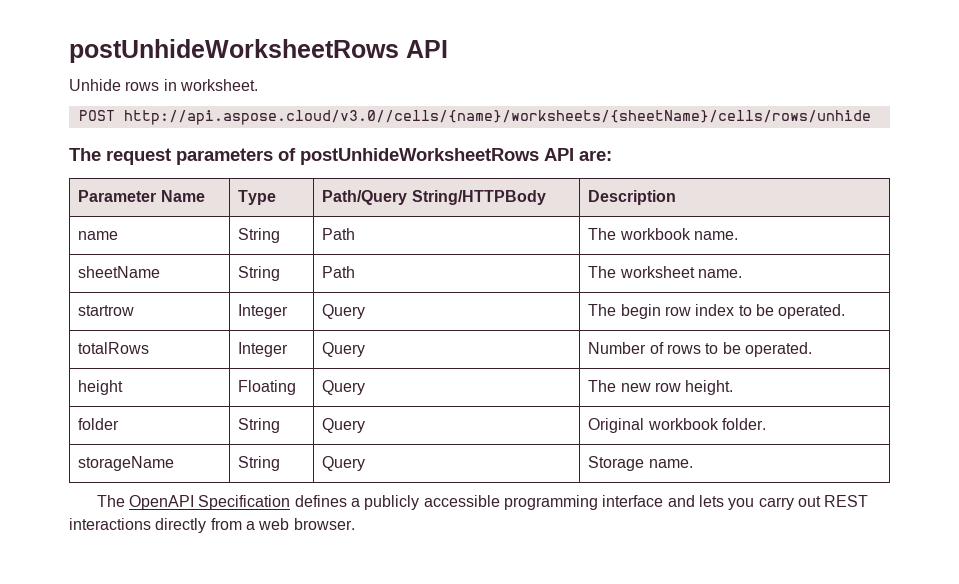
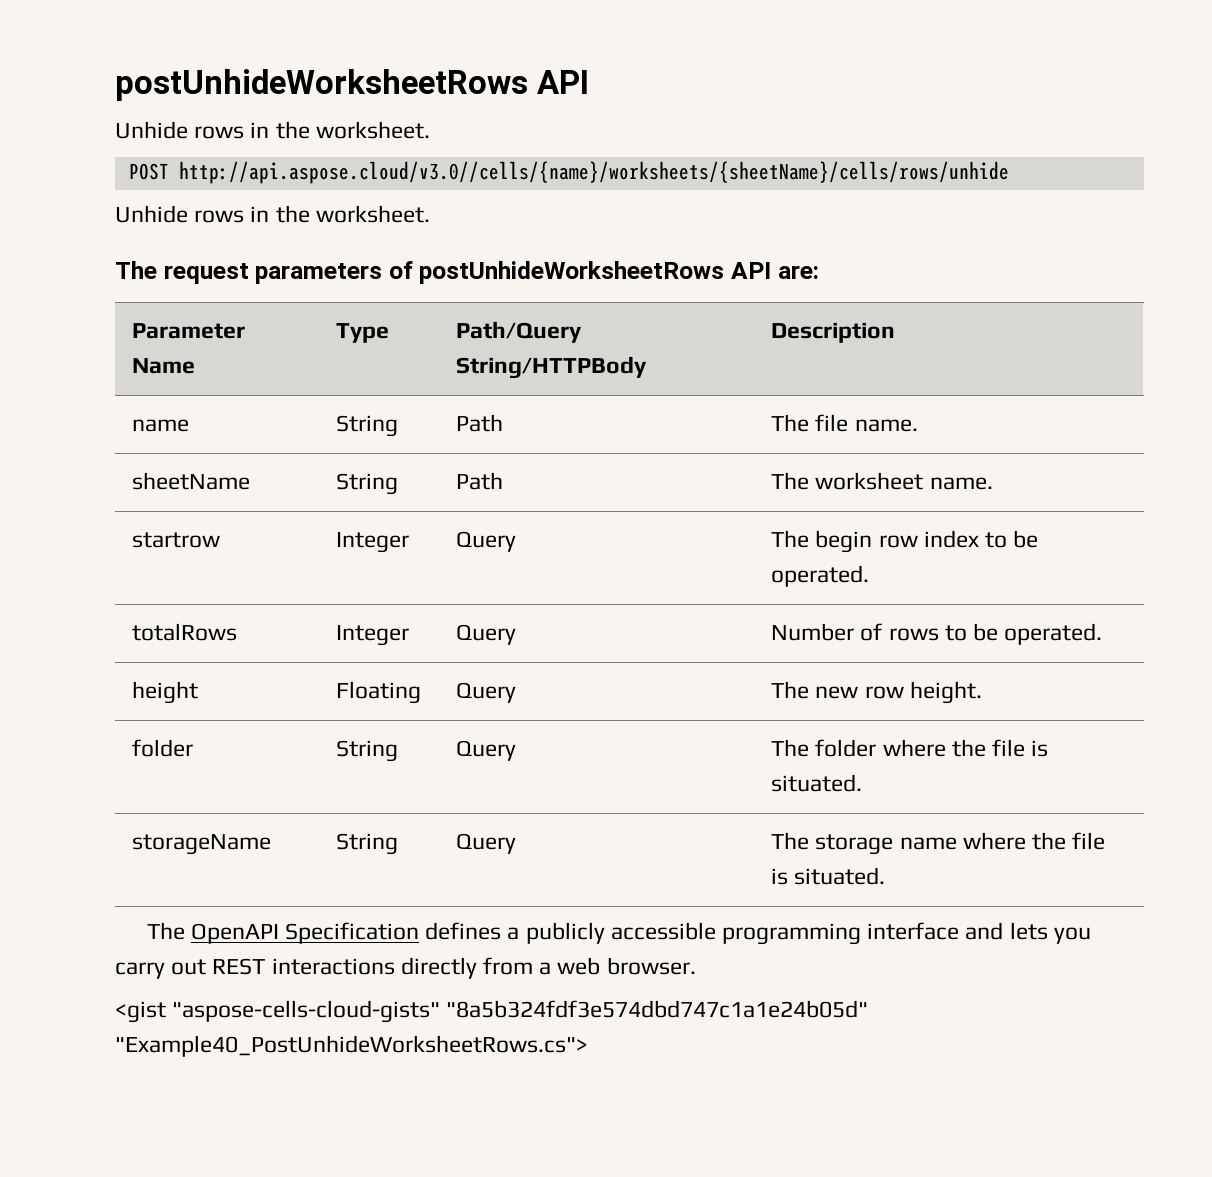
(177, 85) none -> [275,121,310,139] the
(871, 117) none -> [115,205,430,223] // Unhide rows in the worksheet.
[619,228,691,240] workbook -> [815,414,849,432] file
[588,418,766,433] [78,456,175,471] [238,456,281,471] [322,456,366,471] [588,456,693,471] Original workbook folder. // storageName | String | Query | Storage name. -> [771,739,1049,757] [771,774,863,792] [132,834,272,855] [336,833,399,855] [456,833,517,854] [771,832,1106,855] [771,867,886,885] The folder where the file is situated. // storageName | String | Query | The storage name where the file is situated.
(355, 524) none -> [115,1000,869,1023] [115,1035,588,1057] // <gist "aspose-cells-cloud-gists" "8a5b324fdf3e574dbd747c1a1e24b05d" "Example40_PostUnhideWorksheetRows.cs">

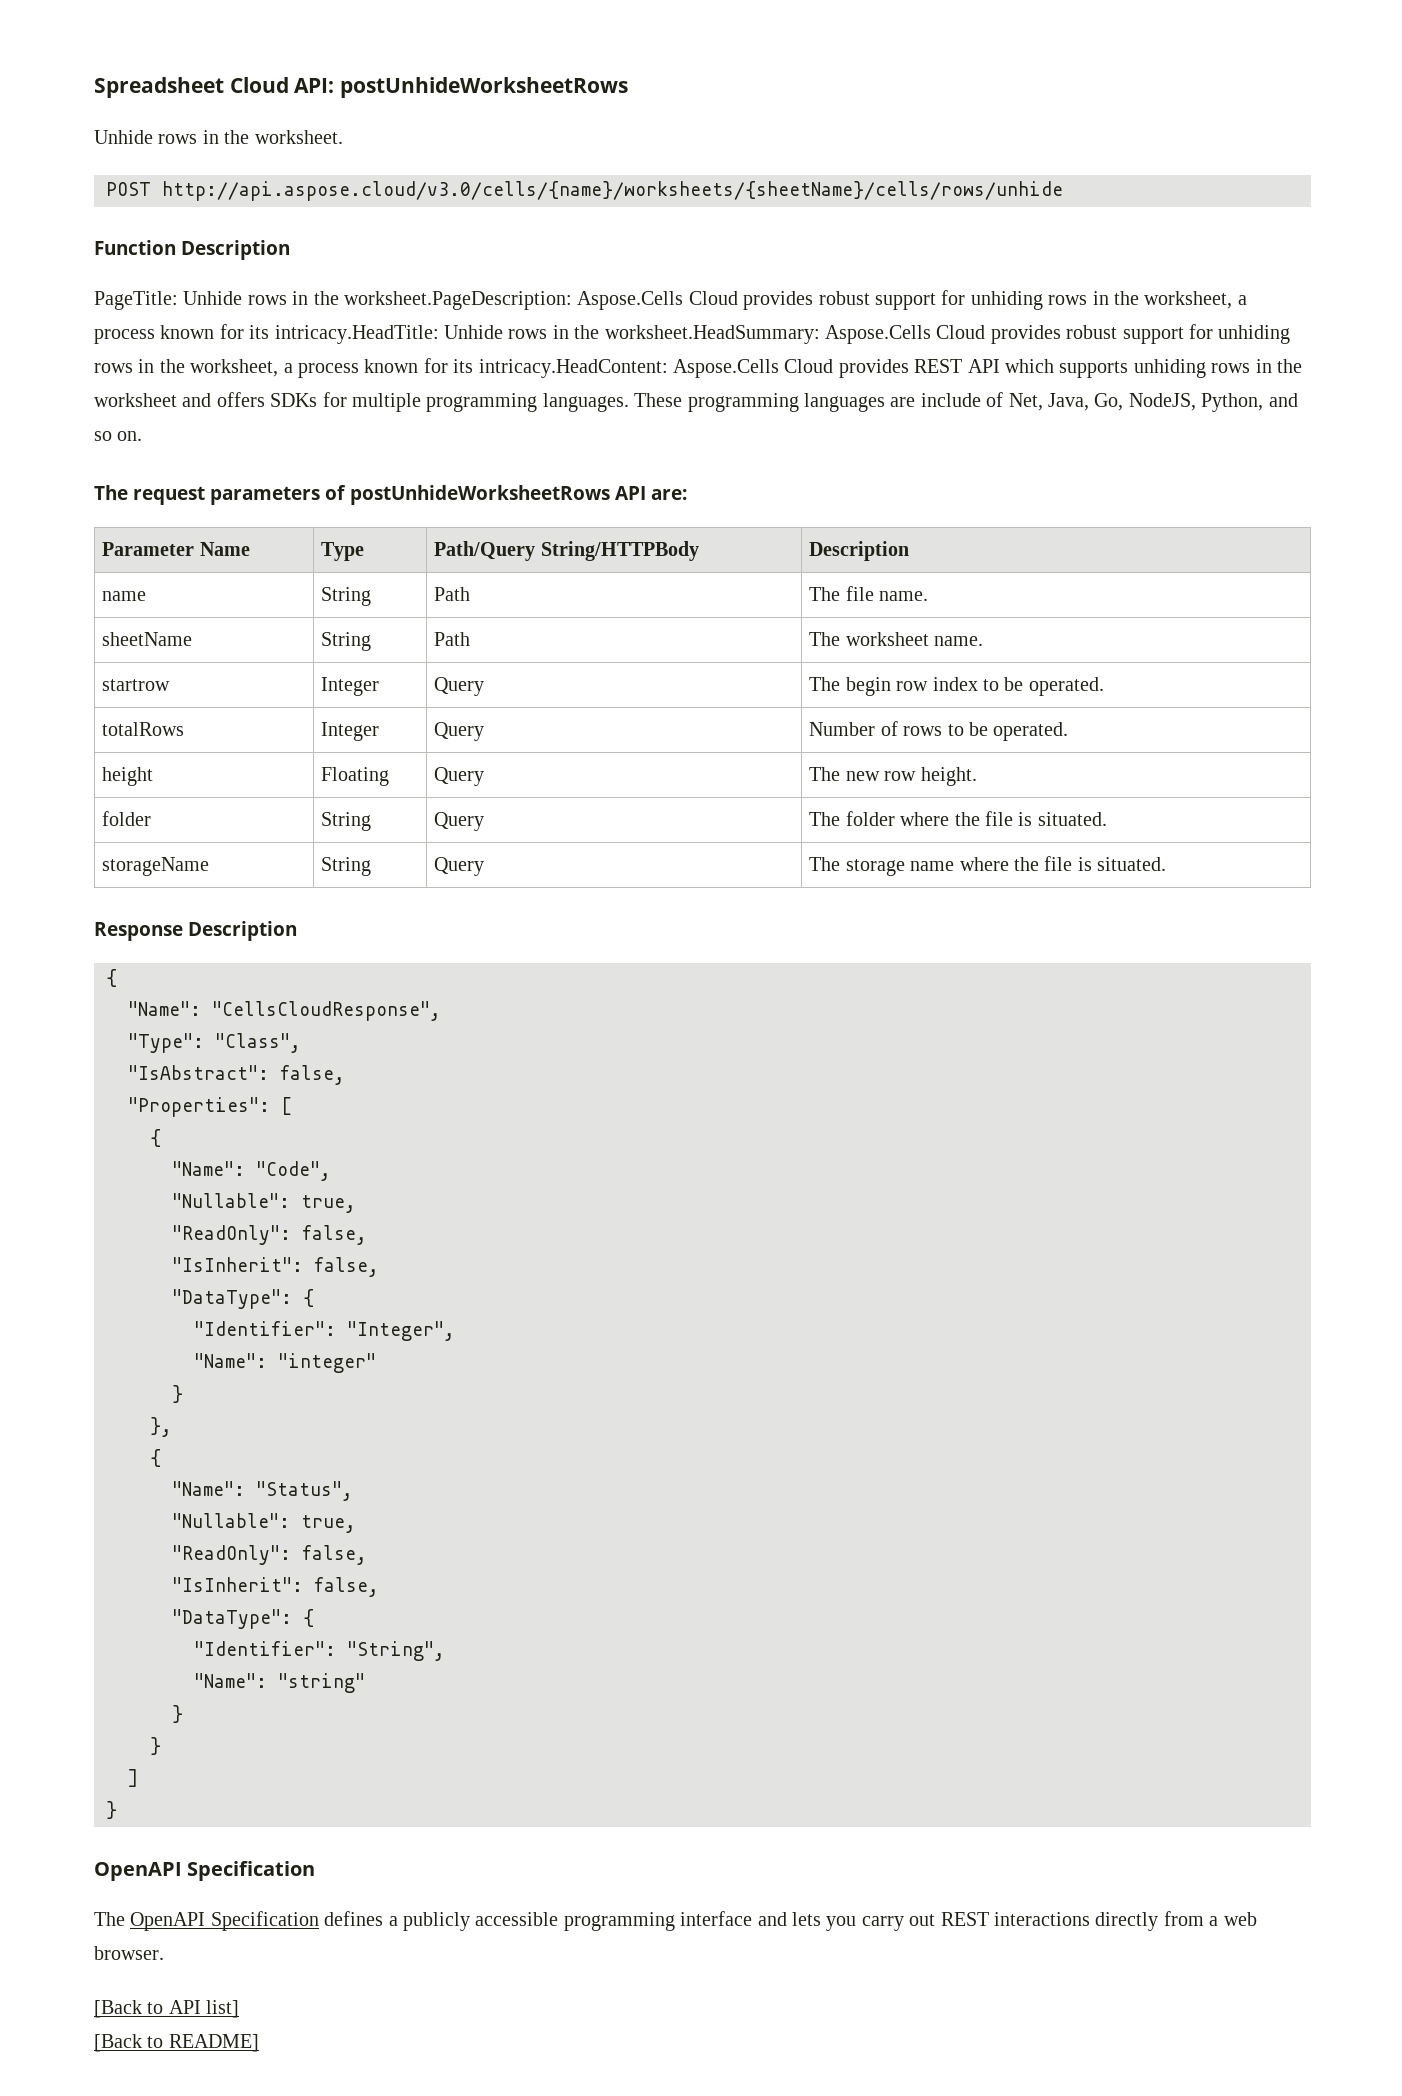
[115,69,589,101] postUnhideWorksheetRows API -> [94,77,629,98] Spreadsheet Cloud API: postUnhideWorksheetRows
[178,161,1009,184] [115,205,430,223] http://api.aspose.cloud/v3.0//cells/{name}/worksheets/{sheetName}/cells/rows/unhide // Unhide rows in the worksheet. -> [162,181,1063,201] [94,240,291,260] [94,290,1247,310] [94,324,1291,344] [94,358,1302,378] [94,392,1298,412] [94,431,143,441] http://api.aspose.cloud/v3.0/cells/{name}/worksheets/{sheetName}/cells/rows/unhide // Function Description // PageTitle: Unhide rows in the worksheet.PageDescription: Aspose.Cells Cloud provides robust support for unhiding rows in the worksheet, a process known for its intricacy.HeadTitle: Unhide rows in the worksheet.HeadSummary: Aspose.Cells Cloud provides robust support for unhiding rows in the worksheet, a process known for its intricacy.HeadContent: Aspose.Cells Cloud provides REST API which supports unhiding rows in the worksheet and offers SDKs for multiple programming languages. These programming languages are include of Net, Java, Go, NodeJS, Python, and so on.
(886, 876) none -> [94,921,298,941] [106,969,117,987] [128,1001,441,1021] [128,1033,301,1053] [128,1065,345,1085] [128,1097,292,1117] [150,1129,161,1147] [172,1161,331,1181] [172,1193,356,1213] [172,1225,367,1245] [172,1257,379,1277] [172,1289,314,1309] [194,1321,455,1341] [194,1353,376,1373] [172,1385,183,1403] [150,1417,172,1437] [150,1449,161,1467] [172,1481,353,1501] [172,1513,356,1533] [172,1545,367,1565] [172,1577,379,1597] [172,1609,314,1629] [194,1641,445,1661] [194,1673,365,1693] [172,1705,183,1723] [150,1737,161,1755] [128,1769,138,1787] [106,1801,117,1819] [94,1861,316,1881] // Response Description // { // "Name": "CellsCloudResponse", // "Type": "Class", // "IsAbstract": false, // "Properties": [ // { // "Name": "Code", // "Nullable": true, // "ReadOnly": false, // "IsInherit": false, // "DataType": { // "Identifier": "Integer", // "Name": "integer" // } // }, // { // "Name": "Status", // "Nullable": true, // "ReadOnly": false, // "IsInherit": false, // "DataType": { // "Identifier": "String", // "Name": "string" // } // } // ] // } // OpenAPI Specification
[115,1000,869,1023] [115,1035,588,1057] <gist "aspose-cells-cloud-gists" "8a5b324fdf3e574dbd747c1a1e24b05d" "Example40_PostUnhideWorksheetRows.cs"> -> [94,2000,240,2018] [94,2034,259,2052] [Back to API list] // [Back to README]

